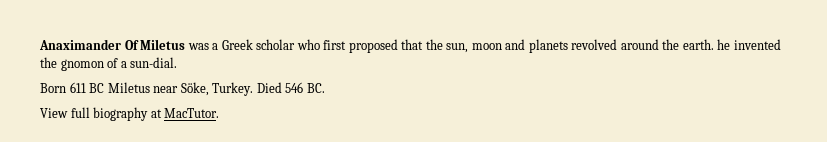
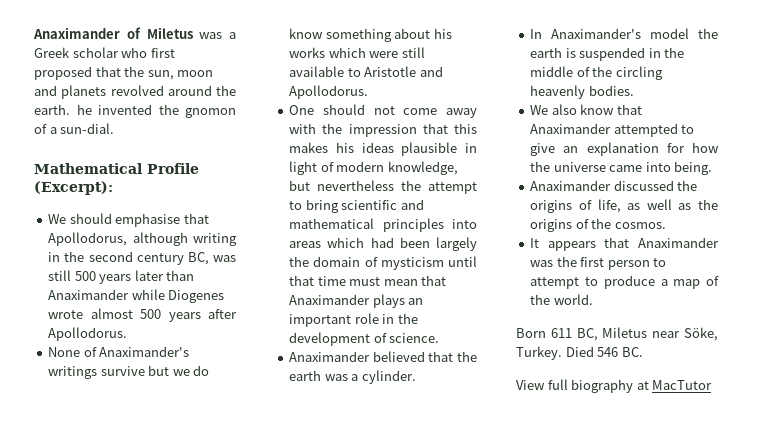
[39,39,139,50] Anaximander Of -> [33,27,141,39] Anaximander of
(178, 62) none -> [34,163,199,174] [34,181,113,195] [48,213,209,227] [48,232,237,246] [48,251,236,265] [48,270,195,284] [48,289,225,303] [48,308,237,322] [48,327,128,341] [48,346,190,357] [48,365,210,379] [289,28,452,42] [289,47,425,58] [289,66,443,77] [289,85,369,99] [289,104,477,118] [289,123,477,137] [289,142,477,156] [289,161,458,175] [289,180,477,194] [289,199,424,213] [289,218,477,232] [289,237,477,251] [289,256,477,270] [289,275,447,286] [289,294,424,308] [289,313,418,327] [289,332,440,346] [289,351,477,362] [289,370,416,384] [530,28,718,39] [530,47,685,61] [530,66,663,80] [530,85,634,99] [530,104,642,115] [530,123,695,137] [530,142,719,156] [530,161,713,175] [530,180,698,191] [530,199,718,213] [530,218,666,232] [530,237,719,251] [530,256,667,270] [530,275,719,289] [530,294,593,305] // Mathematical Profile (Excerpt): // We should emphasise that Apollodorus, although writing in the second century BC, was still 500 years later than Anaximander while Diogenes wrote almost 500 years after Apollodorus. // None of Anaximander's writings survive but we do know something about his works which were still available to Aristotle and Apollodorus. // One should not come away with the impression that this makes his ideas plausible in light of modern knowledge, but nevertheless the attempt to bring scientific and mathematical principles into areas which had been largely the domain of mysticism until that time must mean that Anaximander plays an important role in the development of science. // Anaximander believed that the earth was a cylinder. // In Anaximander's model the earth is suspended in the middle of the circling heavenly bodies. // We also know that Anaximander attempted to give an explanation for how the universe came into being. // Anaximander discussed the origins of life, as well as the origins of the cosmos. // It appears that Anaximander was the first person to attempt to produce a map of the world.
[89,83,105,93] BC -> [576,328,598,341] BC,
[164,108,220,118] MacTutor. -> [652,380,713,390] MacTutor

